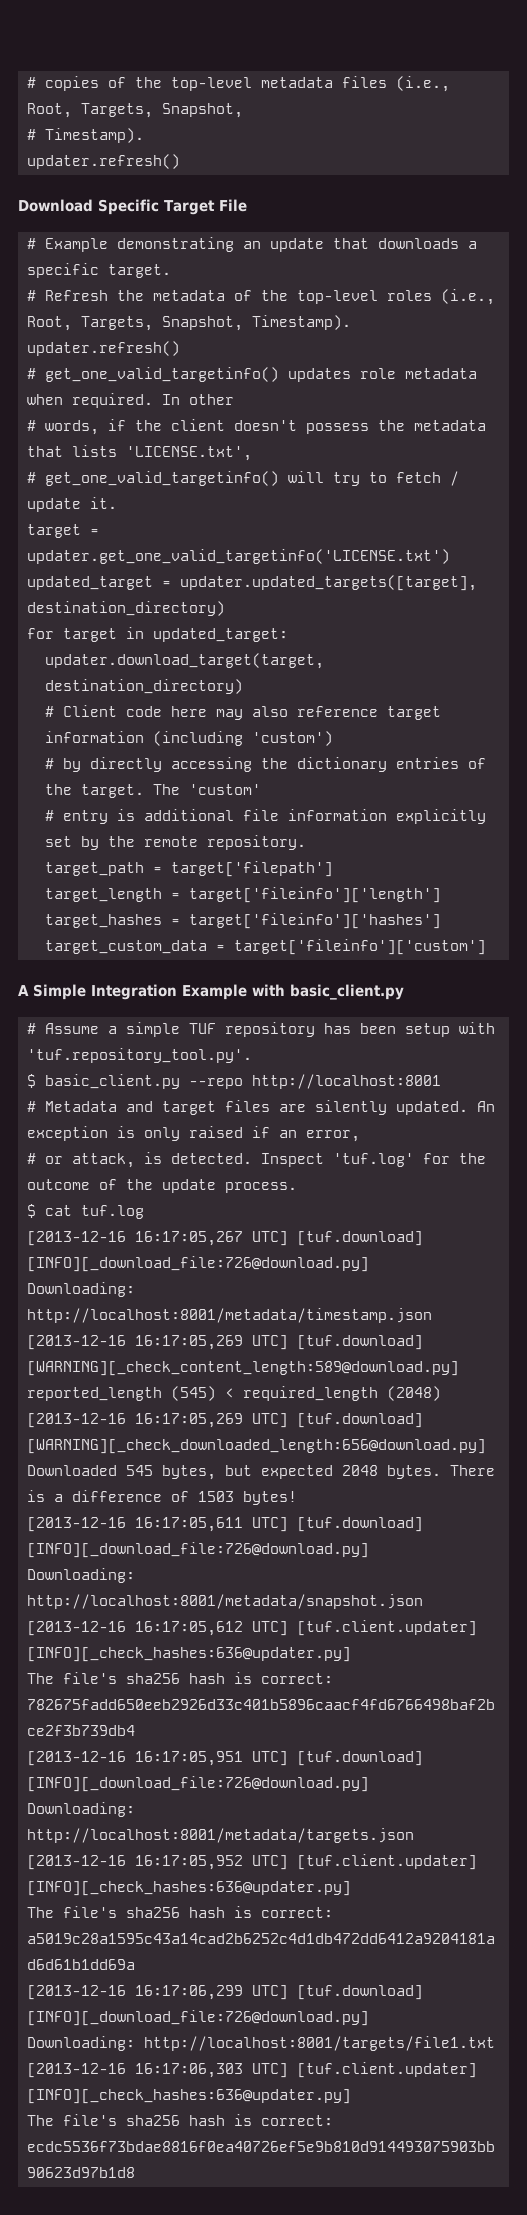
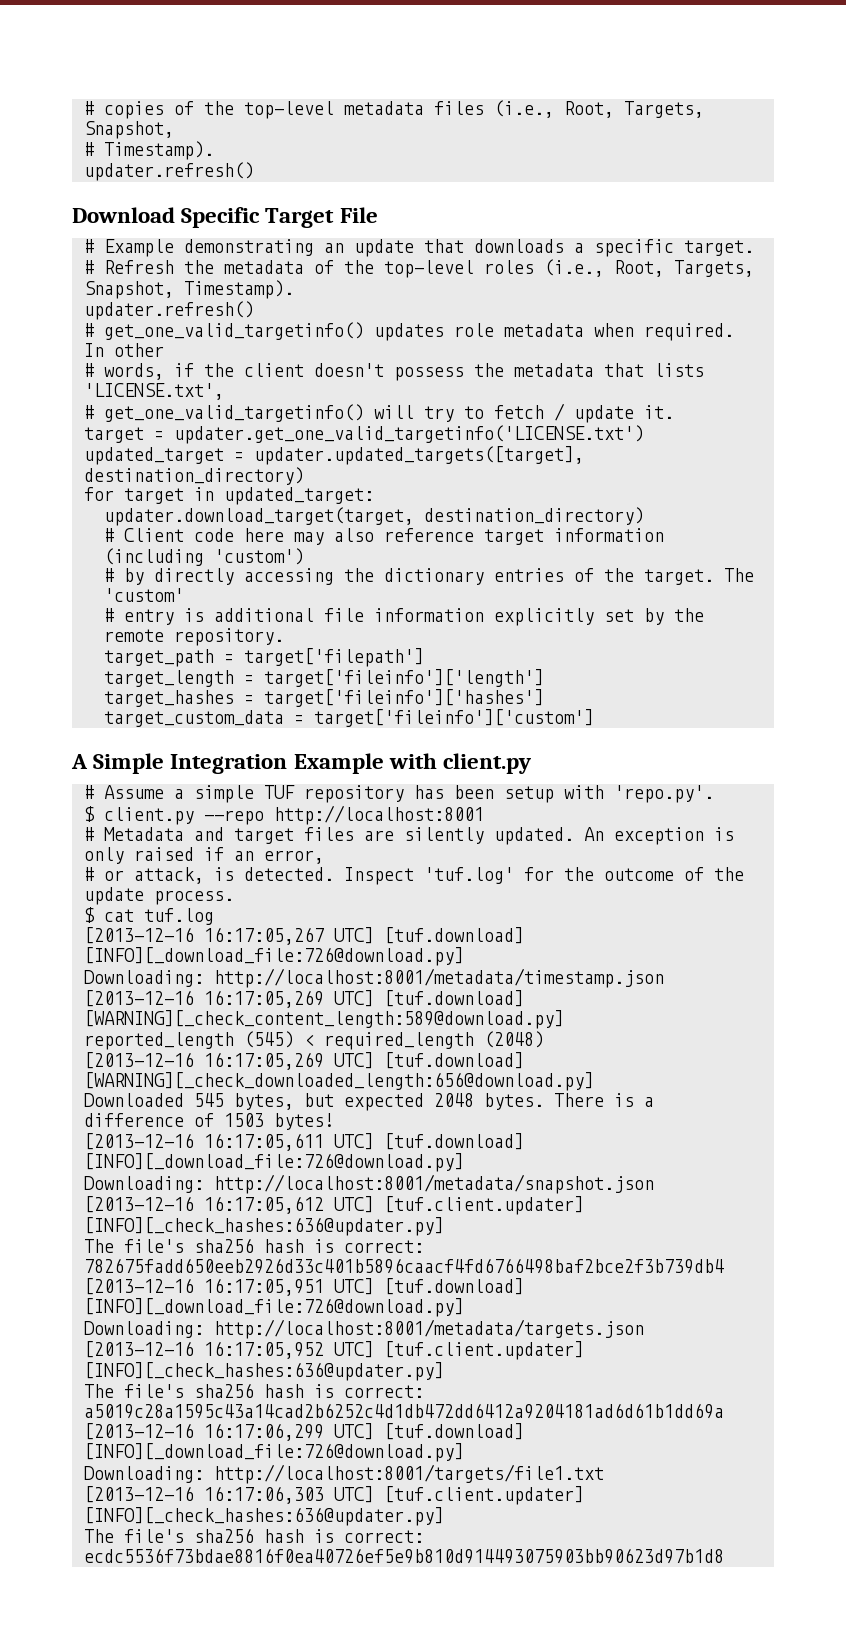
[290,984,404,1000] basic_client.py -> [443,753,532,774] client.py
[26,1048,252,1063] [26,1074,180,1089] 'tuf.repository_tool.py'. // $ basic_client.py -> [614,785,715,803] [84,806,195,825] 'repo.py'. // $ client.py

